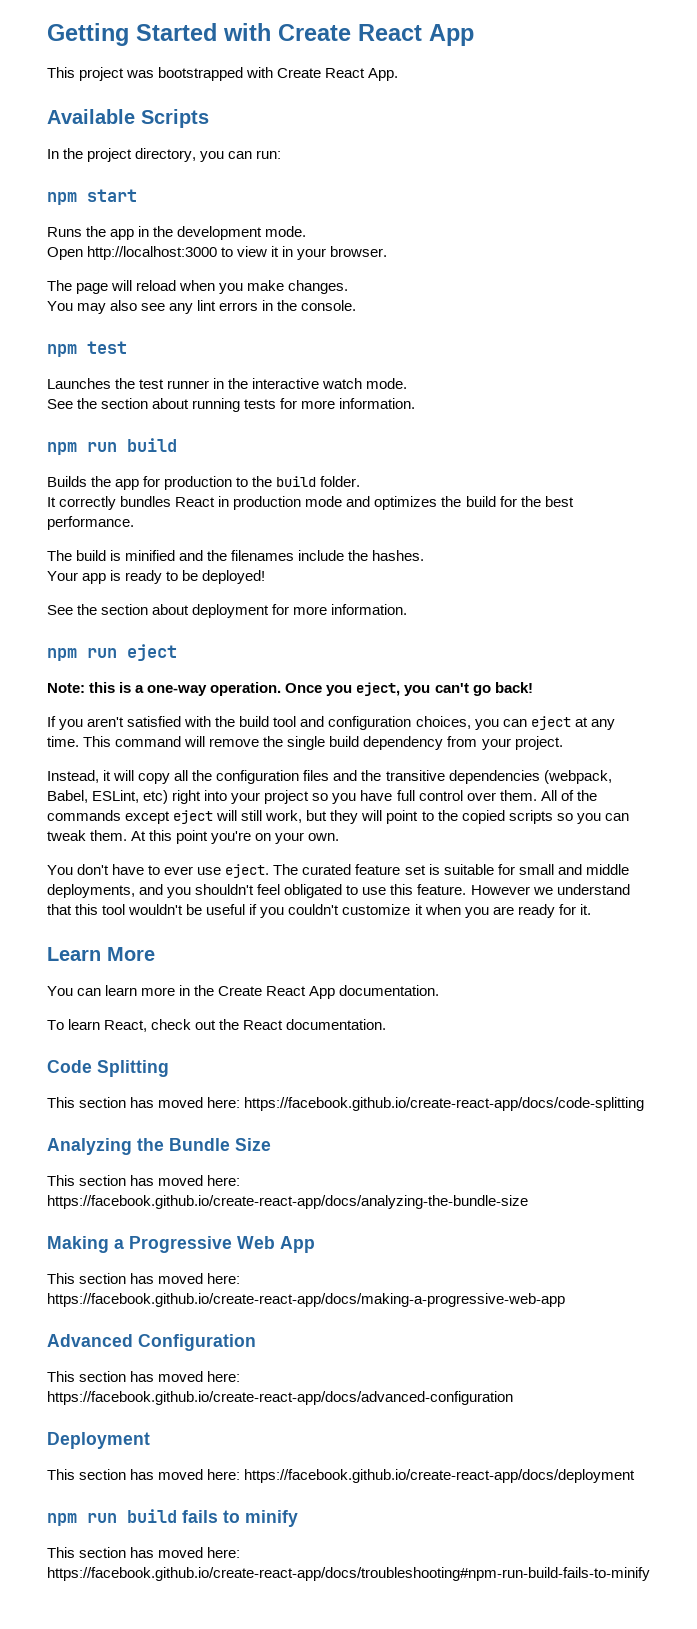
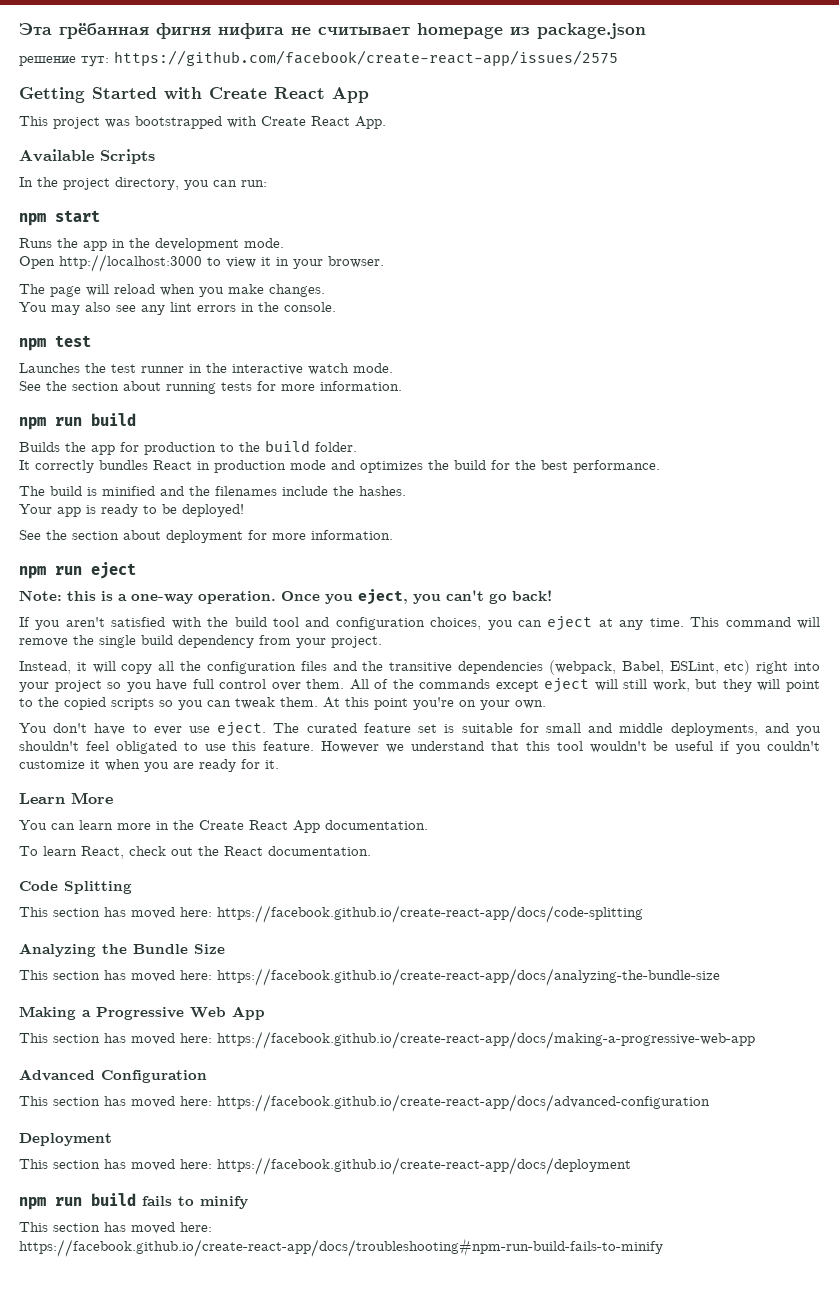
(47, 34) none -> [19,23,646,39] [19,50,618,67] Эта грёбанная фигня нифига не считывает homepage из package.json // решение тут: https://github.com/facebook/create-react-app/issues/2575 //

